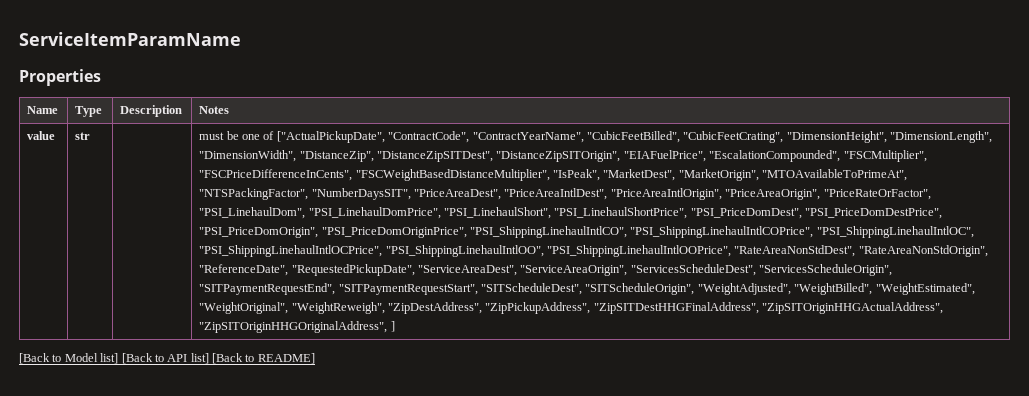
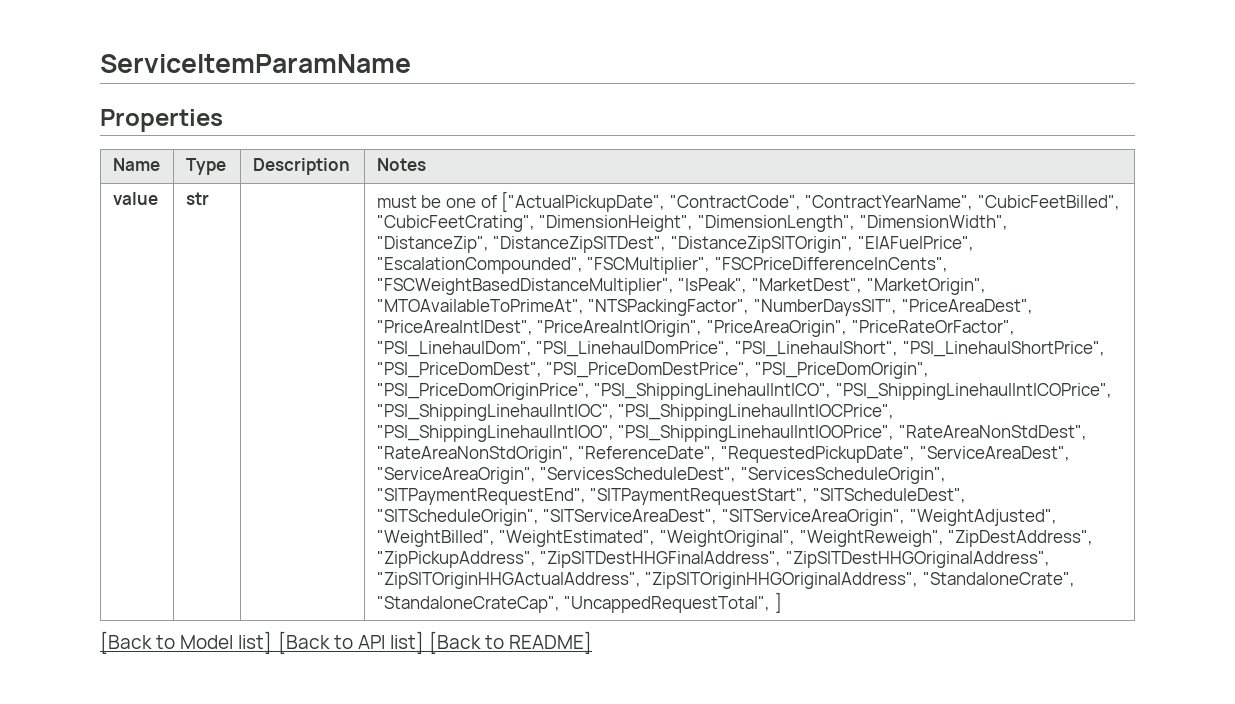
(695, 289) none -> [543,509,906,526] "SITServiceAreaDest", "SITServiceAreaOrigin",
(759, 308) none -> [786,551,1051,568] "ZipSITDestHHGOriginalAddress",
(388, 327) none -> [923,572,1076,587] [376,596,771,613] "StandaloneCrate", "StandaloneCrateCap", "UncappedRequestTotal",

